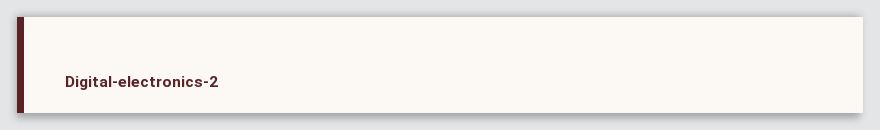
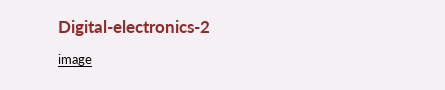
(218, 83) none -> [58,54,92,66] // image

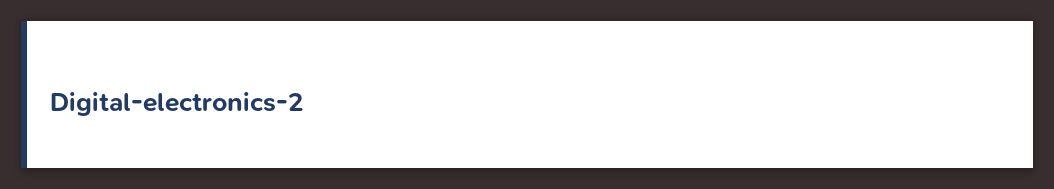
[58,54,92,66] // image -> (303, 104) none

